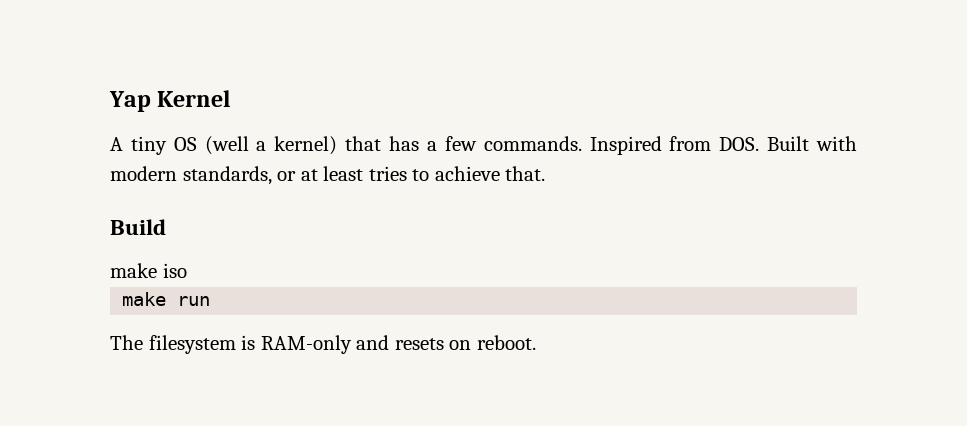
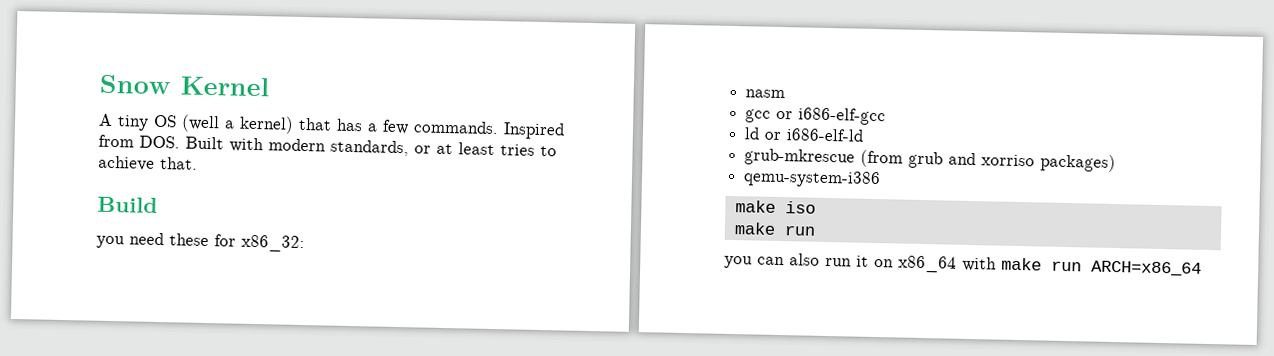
[109,91,151,112] Yap -> [99,74,172,95] Snow
[110,263,187,278] [122,292,211,306] [110,335,536,354] make iso // make run // The filesystem is RAM-only and resets on reboot. -> [96,232,305,253] [745,89,786,99] [745,107,887,126] [744,127,865,142] [744,148,1117,173] [743,169,882,189] [734,200,816,214] [733,222,816,236] [724,253,1202,277] you need these for x86_32: // nasm // gcc or i686-elf-gcc // ld or i686-elf-ld // grub-mkrescue (from grub and xorriso packages) // qemu-system-i386 // make iso // make run // you can also run it on x86_64 with make run ARCH=x86_64

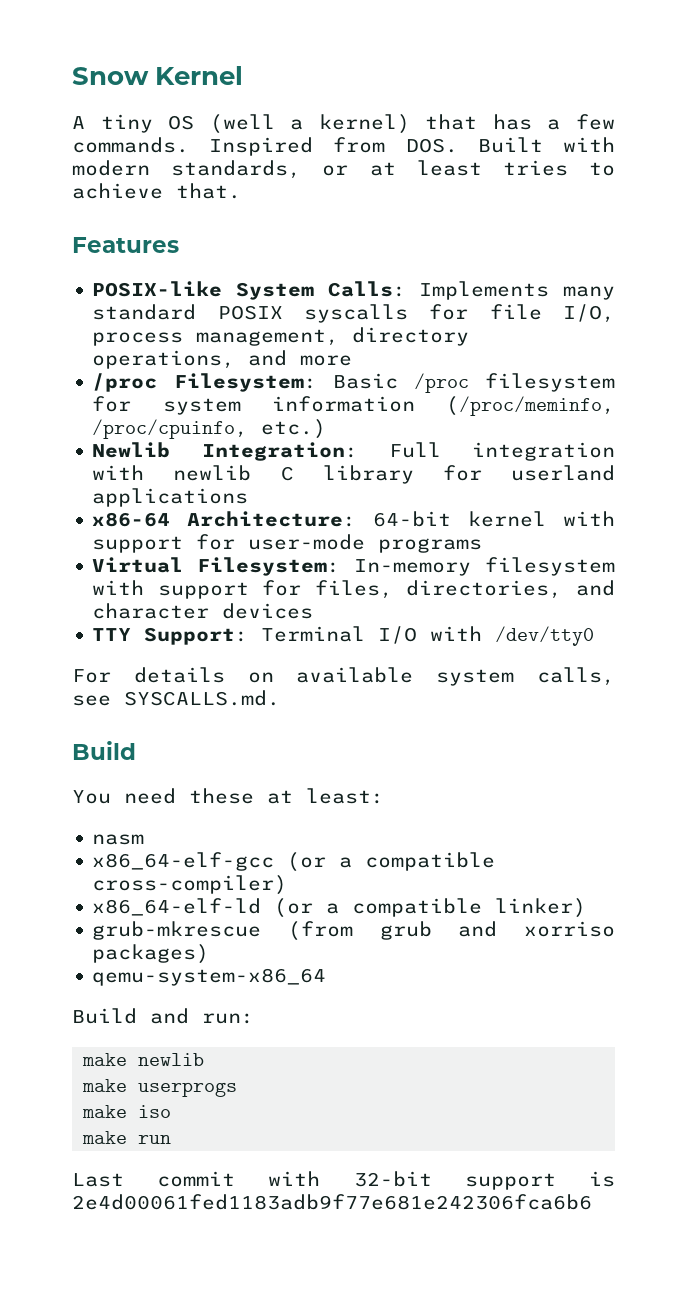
(198, 163) none -> [72,237,179,253] [92,281,615,300] [92,304,615,323] [92,327,470,346] [92,350,353,369] [92,373,615,393] [92,396,615,416] [92,419,327,439] [92,442,615,461] [92,465,615,484] [92,488,249,507] [92,511,615,527] [92,534,483,553] [92,557,615,576] [92,580,615,599] [92,603,314,619] [92,626,595,646] [72,667,615,686] [72,690,280,706] // Features // POSIX-like System Calls: Implements many standard POSIX syscalls for file I/O, process management, directory operations, and more // /proc Filesystem: Basic /proc filesystem for system information (/proc/meminfo, /proc/cpuinfo, etc.) // Newlib Integration: Full integration with newlib C library for userland applications // x86-64 Architecture: 64-bit kernel with support for user-mode programs // Virtual Filesystem: In-memory filesystem with support for files, directories, and character devices // TTY Support: Terminal I/O with /dev/tty0 // For details on available system calls, see SYSCALLS.md.
[96,235,125,249] you -> [72,790,111,804] You
[214,234,305,253] for x86_32: -> [267,788,384,804] at least:
[745,107,887,126] [744,127,865,142] gcc or i686-elf-gcc // ld or i686-elf-ld -> [92,852,496,872] [92,875,288,895] [92,898,587,918] x86_64-elf-gcc (or a compatible cross-compiler) // x86_64-elf-ld (or a compatible linker)
[743,169,882,189] [734,200,816,214] [733,222,816,236] [724,253,1202,277] qemu-system-i386 // make iso // make run // you can also run it on x86_64 with make run ARCH=x86_64 -> [92,968,327,986] [72,1008,254,1024] [82,1053,205,1066] [82,1079,238,1097] [82,1105,172,1118] [82,1131,172,1144] [72,1171,615,1190] [72,1194,592,1210] qemu-system-x86_64 // Build and run: // make newlib // make userprogs // make iso // make run // Last commit with 32-bit support is 2e4d00061fed1183adb9f77e681e242306fca6b6

